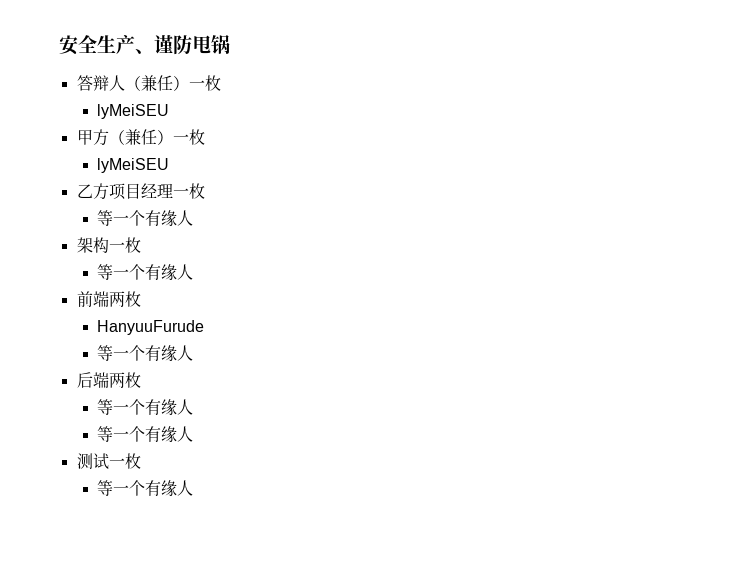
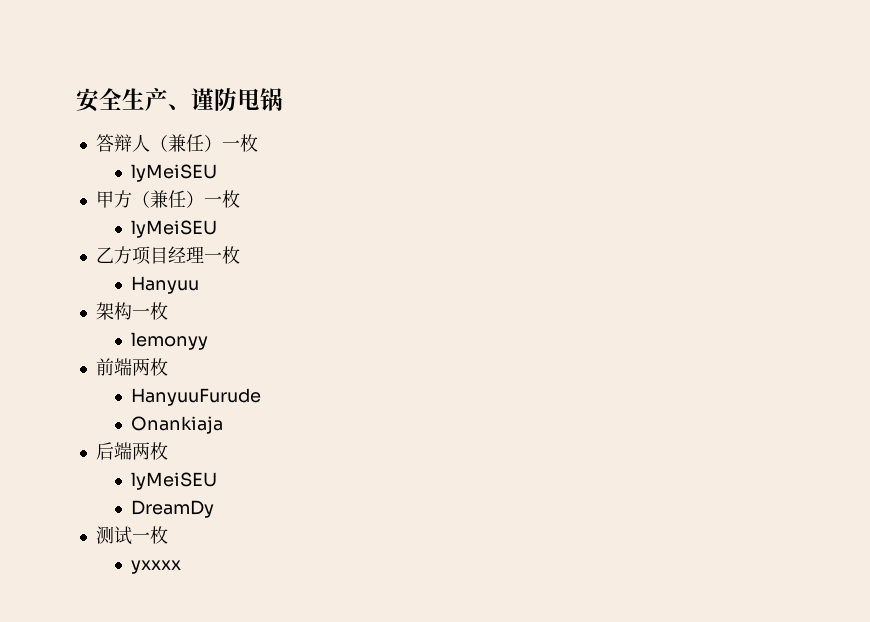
[97,210,194,226] 等一个有缘人 -> [131,276,200,294] Hanyuu
[97,264,194,280] 等一个有缘人 -> [131,332,209,350] lemonyy
[97,345,194,361] 等一个有缘人 -> [131,416,224,434] Onankiaja
[97,399,194,415] [97,426,194,442] 等一个有缘人 // 等一个有缘人 -> [131,472,218,490] [131,500,215,518] lyMeiSEU // DreamDy
[97,480,194,496] 等一个有缘人 -> [131,560,182,574] yxxxx

